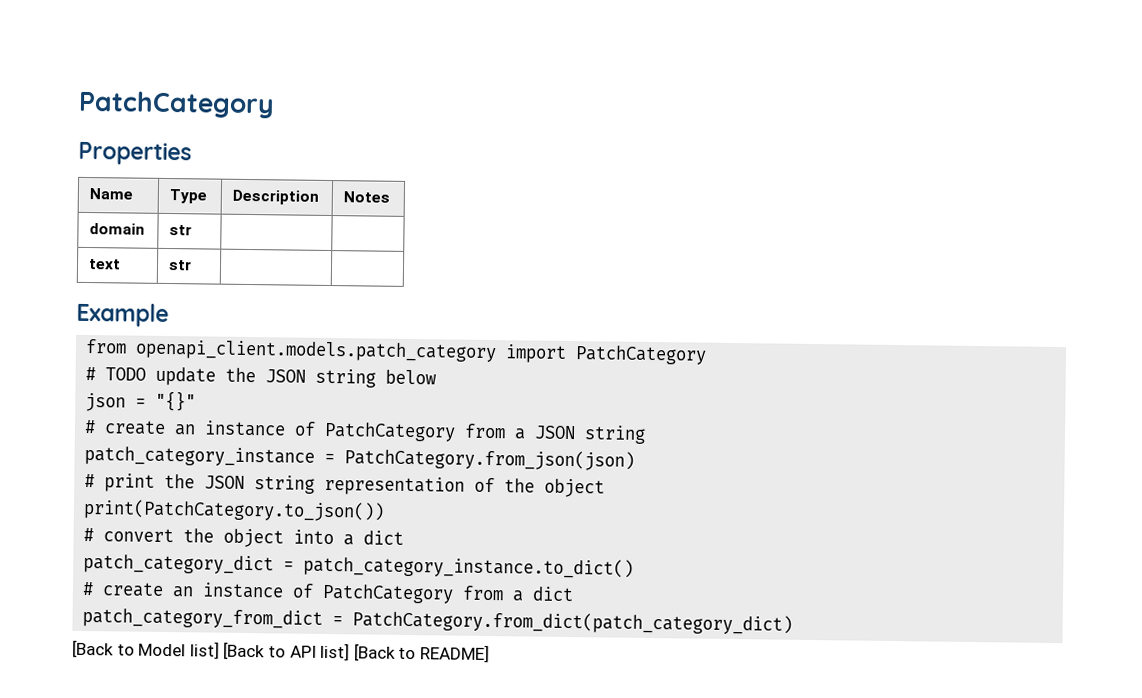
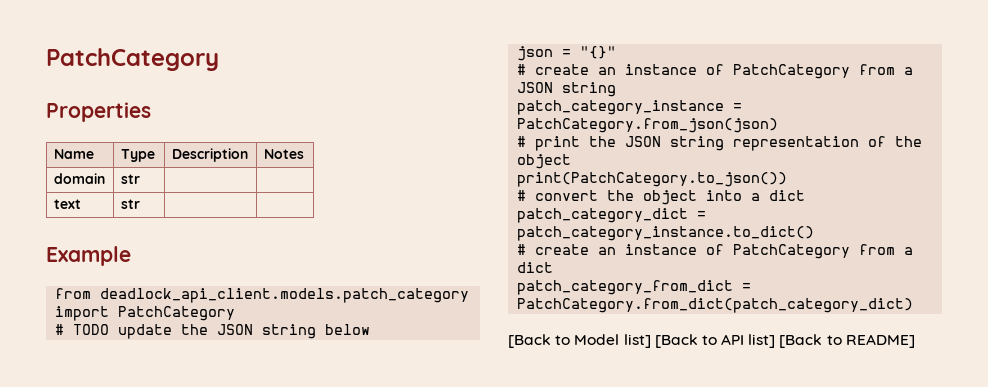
[135,339,498,363] openapi_client.models.patch_category -> [100,288,470,303] deadlock_api_client.models.patch_category

